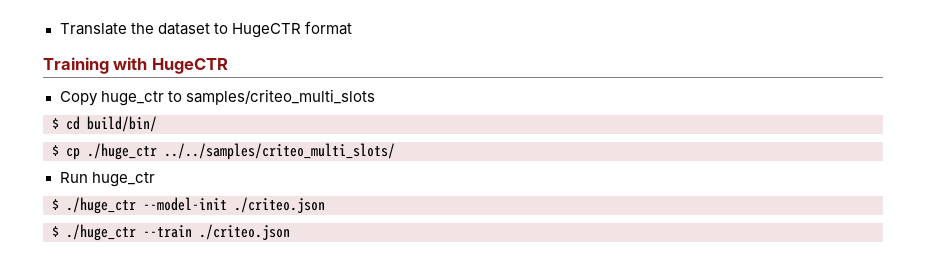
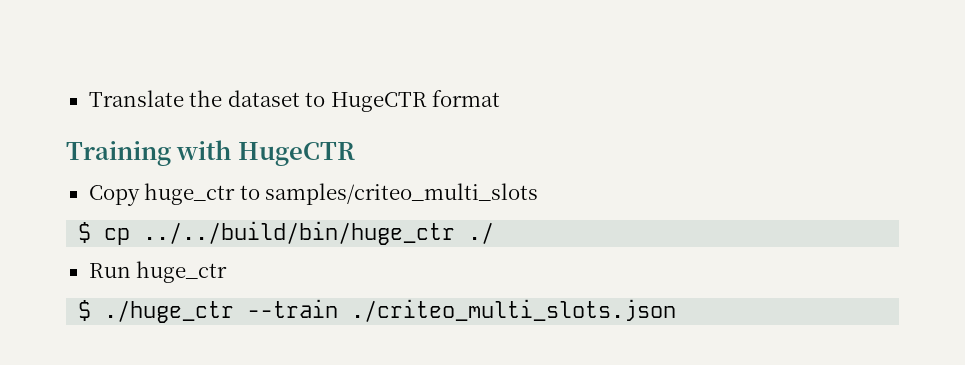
[52,116,157,132] // $ cd build/bin/ -> (539, 194) none
[87,143,395,160] ./huge_ctr ../../samples/criteo_multi_slots/ -> [143,221,495,245] ../../build/bin/huge_ctr ./
[52,197,325,214] // $ ./huge_ctr --model-init ./criteo.json -> (228, 272) none
[199,224,290,240] ./criteo.json -> [351,299,677,322] ./criteo_multi_slots.json

